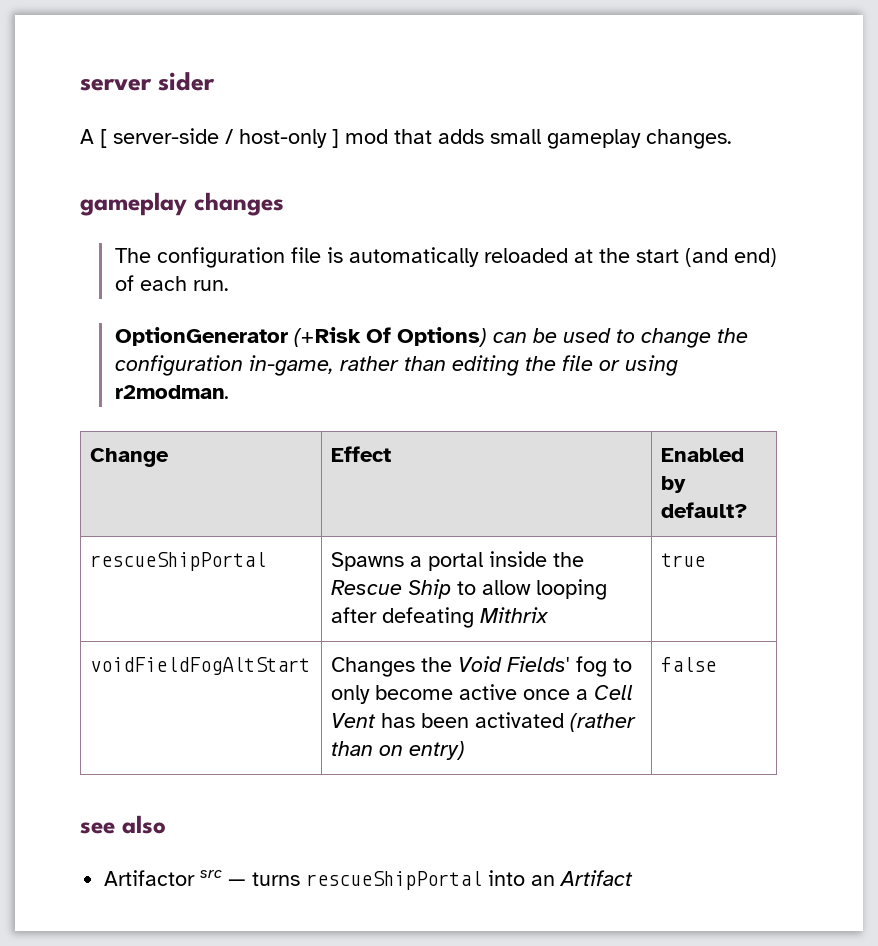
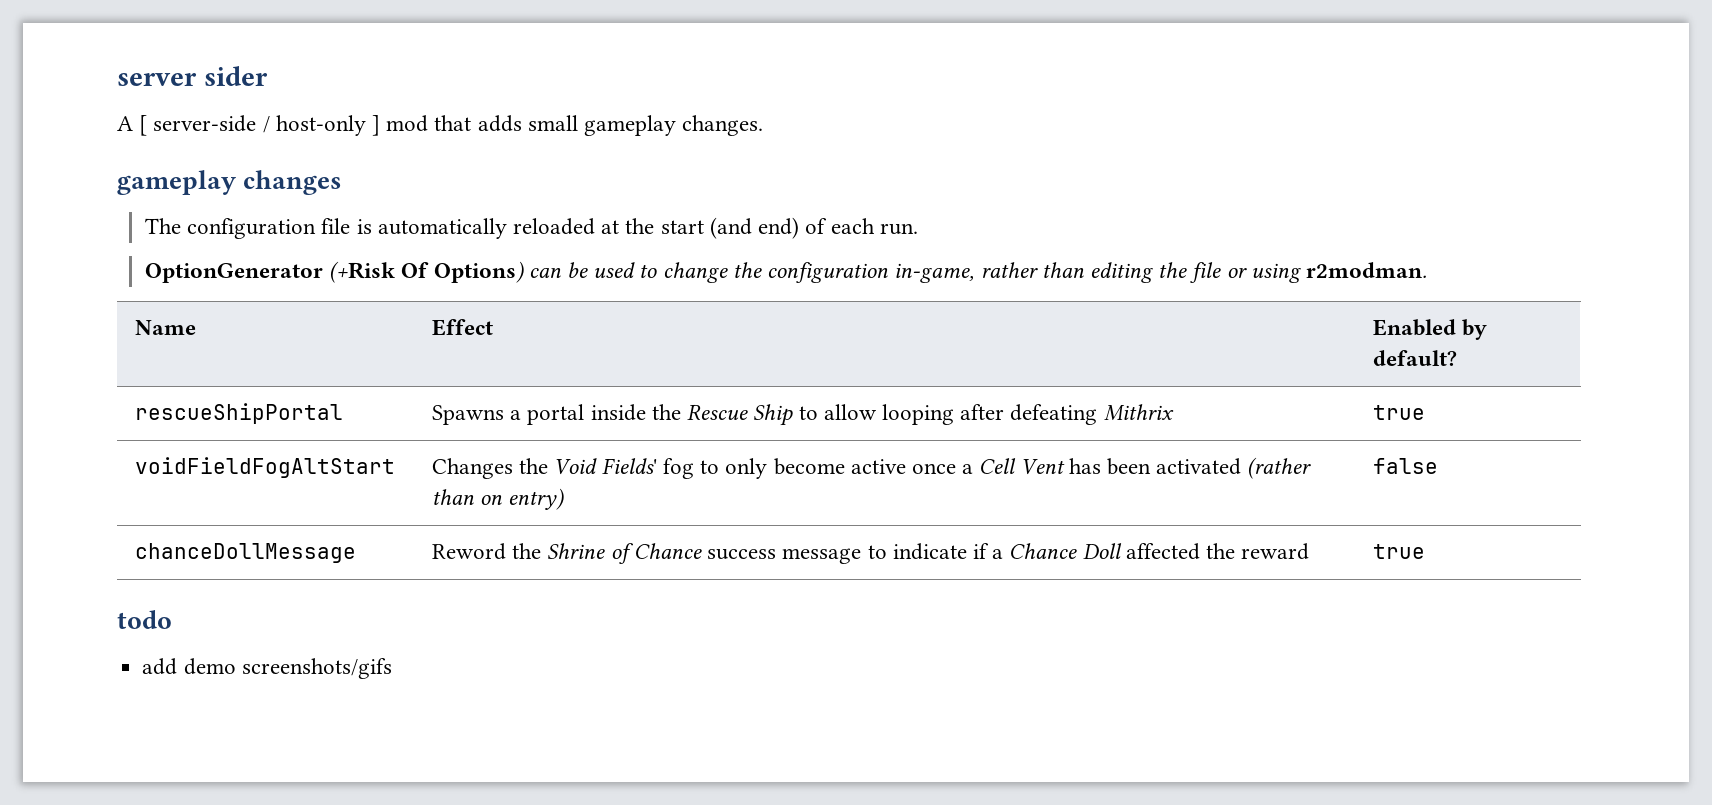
[90,448,170,467] Change -> [135,320,197,335] Name
[80,815,166,834] [104,870,223,886] [228,870,634,890] // see also // Artifactor src — turns rescueShipPortal into an Artifact -> [135,543,357,563] [432,543,1310,564] [1373,544,1426,559] [117,610,172,629] [142,658,392,679] // chanceDollMessage | Reword the Shrine of Chance success message to indicate if a Chance Doll affected the reward | true // todo // add demo screenshots/gifs

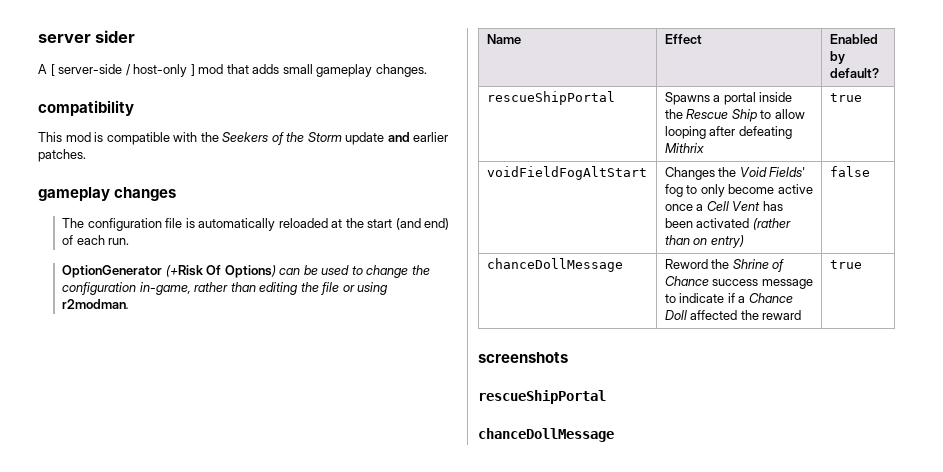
(764, 125) none -> [38,100,134,116] [38,132,449,145] [38,149,86,162] // compatibility // This mod is compatible with the Seekers of the Storm update and earlier patches.
[117,610,172,629] [142,658,392,679] todo // add demo screenshots/gifs -> [478,352,568,363] [478,390,606,404] [478,428,614,442] screenshots // rescueShipPortal // chanceDollMessage

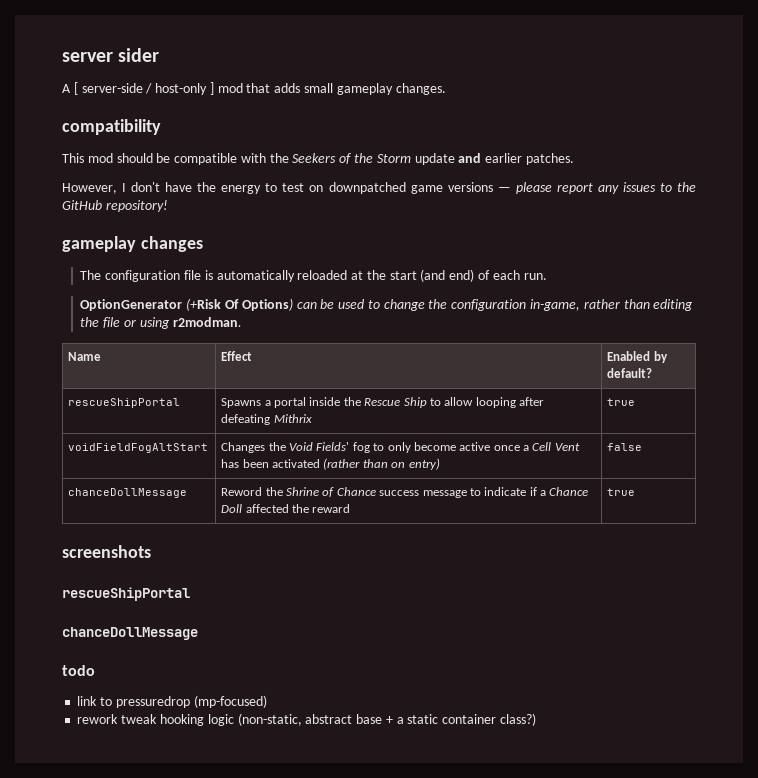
[94,132,104,142] is -> [116,153,171,163] should be
(86, 155) none -> [62,182,696,194] [62,200,168,212] // However, I don't have the energy to test on downpatched game versions — please report any issues to the GitHub repository!
(614, 435) none -> [62,665,95,676] [77,695,267,708] [77,713,536,726] // todo // link to pressuredrop (mp-focused) // rework tweak hooking logic (non-static, abstract base + a static container class?)

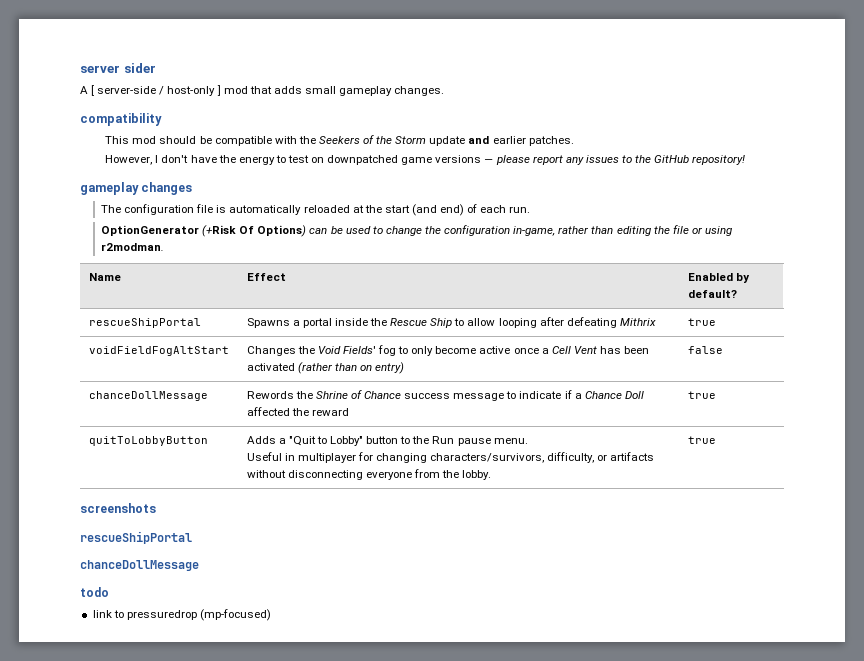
[221,487,263,496] Reword -> [246,391,294,399] Rewords
(636, 492) none -> [88,436,208,446] [246,436,528,446] [246,452,655,463] [246,469,492,480] [687,436,716,444] // quitToLobbyButton | Adds a "Quit to Lobby" button to the Run pause menu. // Useful in multiplayer for changing characters/survivors, difficulty, or artifacts without disconnecting everyone from the lobby. | true
[77,713,536,726] // rework tweak hooking logic (non-static, abstract base + a static container class?) -> (271, 615) none

